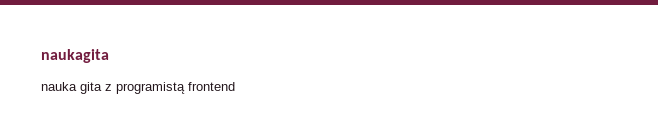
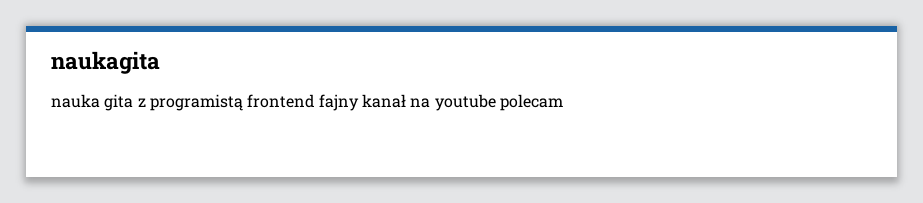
(235, 86) none -> [318,94,563,111] fajny kanał na youtube polecam

